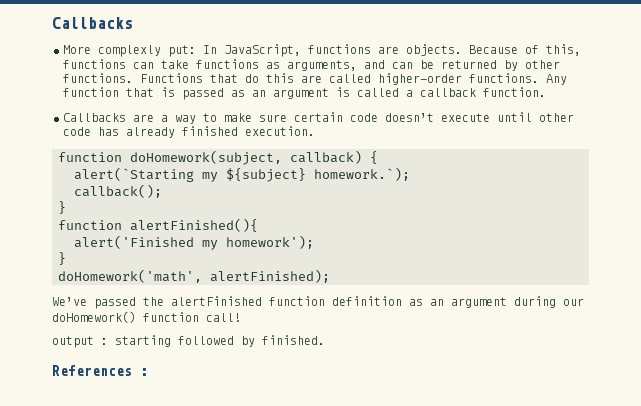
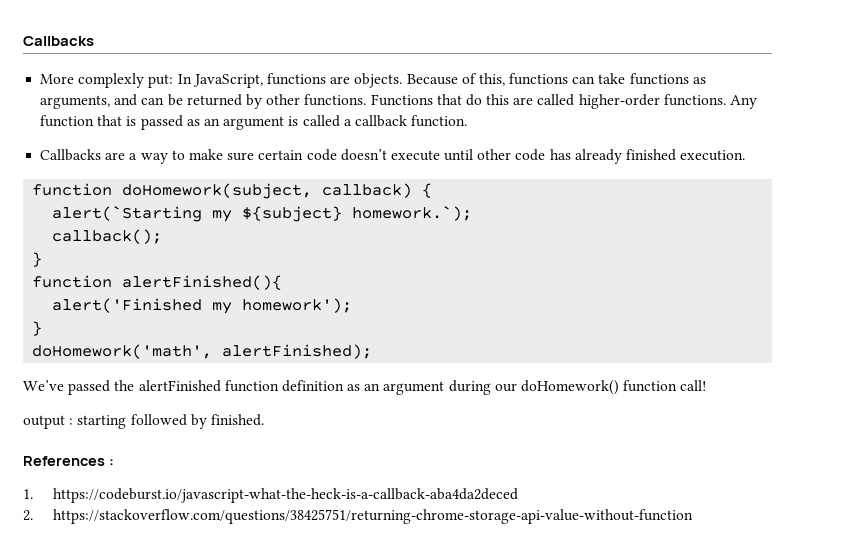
(148, 372) none -> [23,488,518,503] [23,509,693,524] // 1. https://codeburst.io/javascript-what-the-heck-is-a-callback-aba4da2deced // 2. https://stackoverflow.com/questions/38425751/returning-chrome-storage-api-value-without-function

